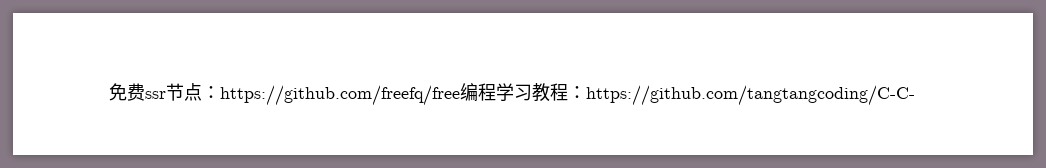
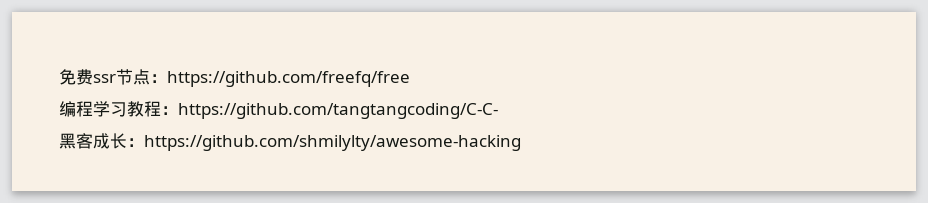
(460, 95) none -> (410, 79) //
(915, 95) none -> [59,133,521,151] // 黑客成长：https://github.com/shmilylty/awesome-hacking

